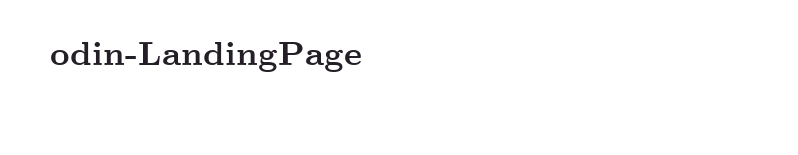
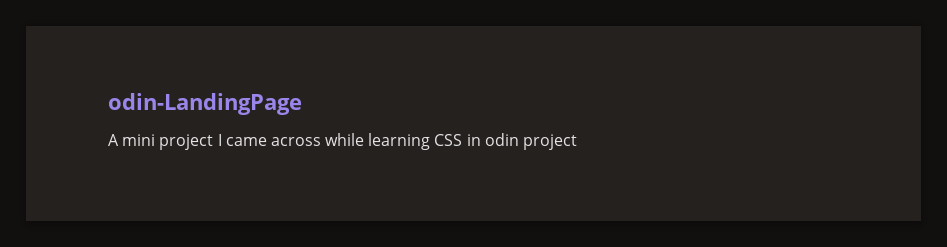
(362, 57) none -> [108,133,578,150] // A mini project I came across while learning CSS in odin project

